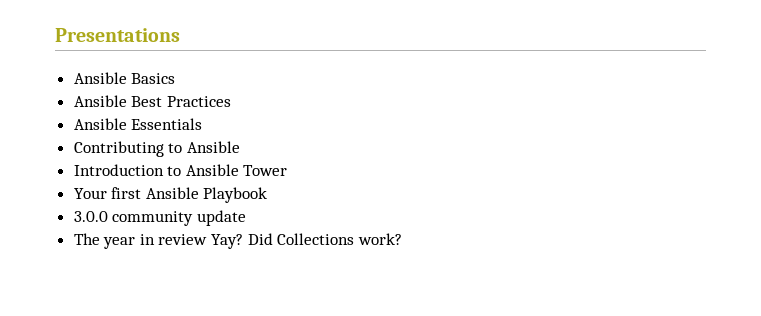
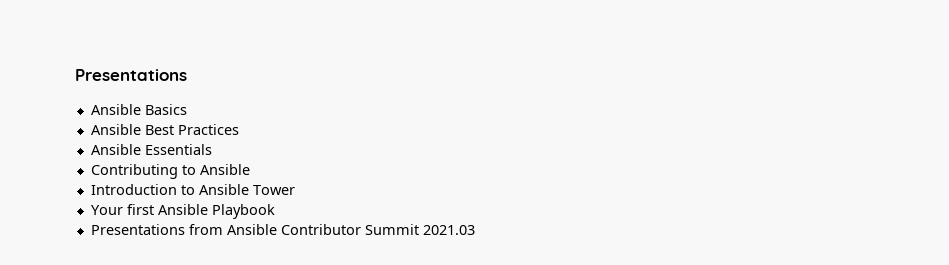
[73,210,246,226] [73,233,402,249] 3.0.0 community update // The year in review Yay? Did Collections work? -> [90,224,475,235] Presentations from Ansible Contributor Summit 2021.03

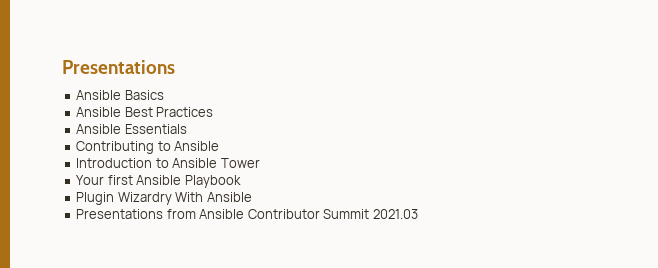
(275, 211) none -> [76,192,252,205] // Plugin Wizardry With Ansible

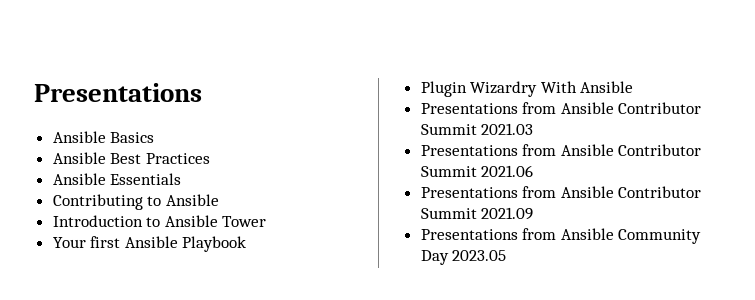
(418, 214) none -> [420,144,702,156] [420,165,534,177] [420,186,702,198] [420,207,534,220] [420,228,702,244] [420,250,507,265] // Presentations from Ansible Contributor Summit 2021.06 // Presentations from Ansible Contributor Summit 2021.09 // Presentations from Ansible Community Day 2023.05

